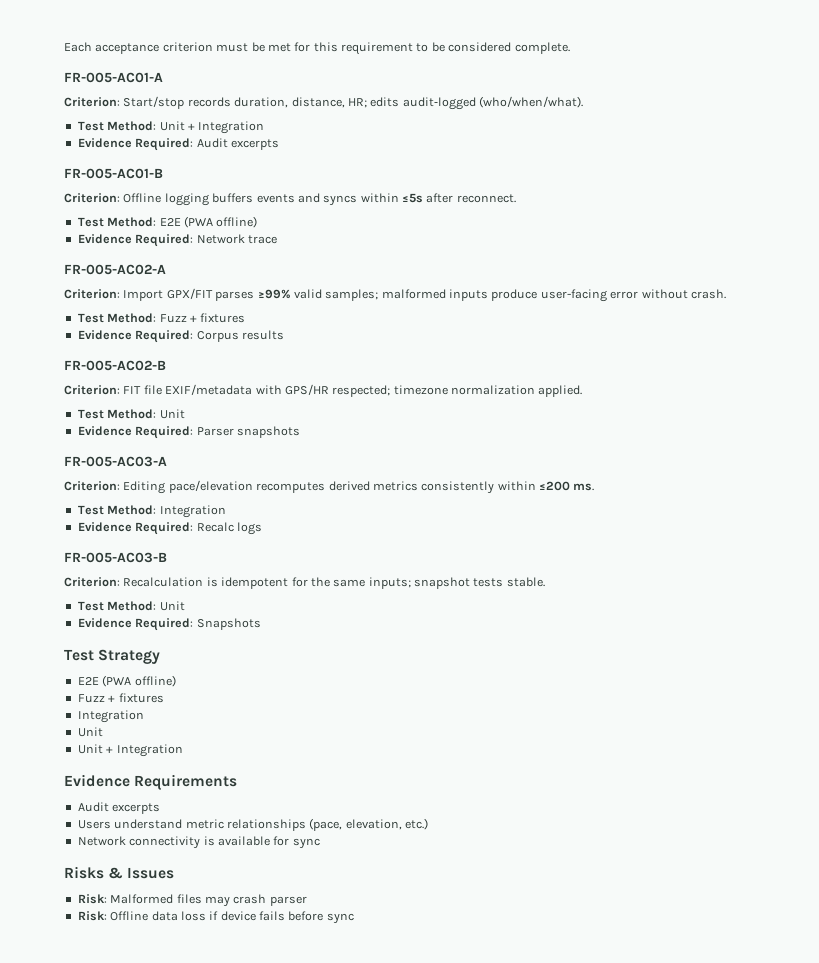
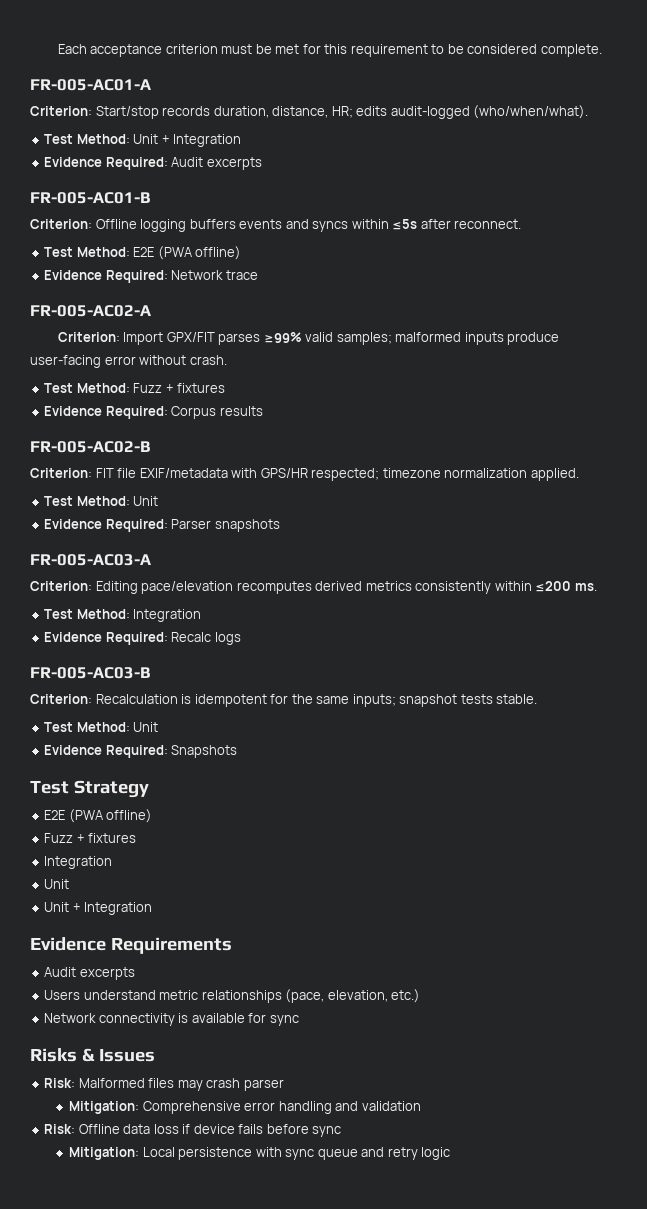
(307, 901) none -> [69,1101,421,1114] // Mitigation: Comprehensive error handling and validation
(354, 918) none -> [69,1147,451,1160] // Mitigation: Local persistence with sync queue and retry logic

